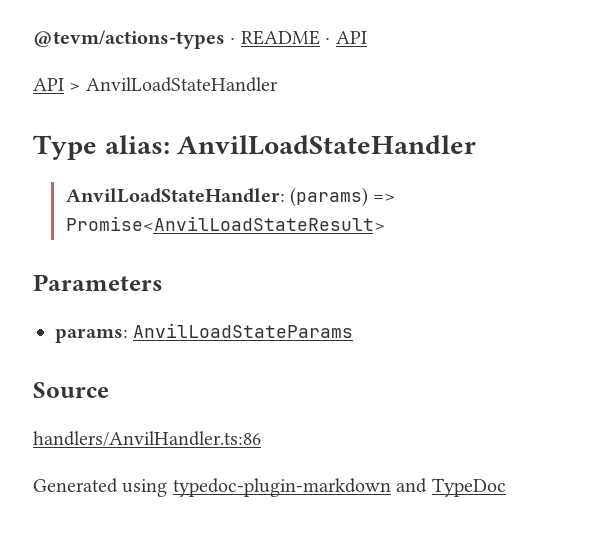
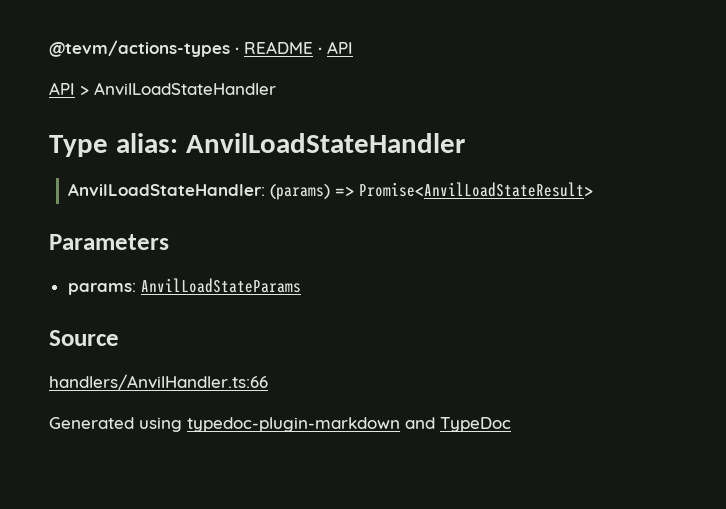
[33,431,261,447] handlers/AnvilHandler.ts:86 -> [49,374,268,390] handlers/AnvilHandler.ts:66

